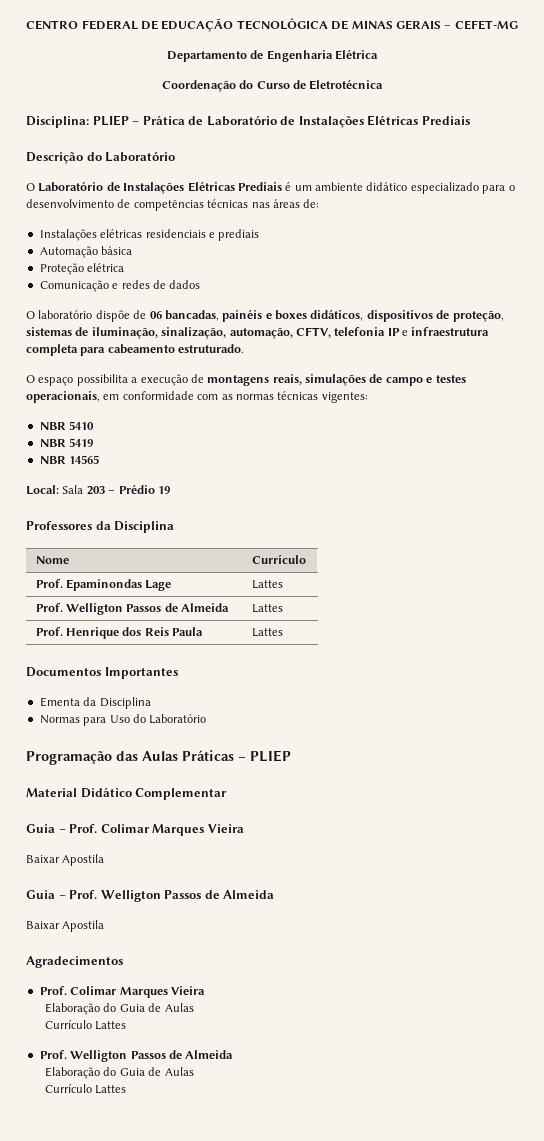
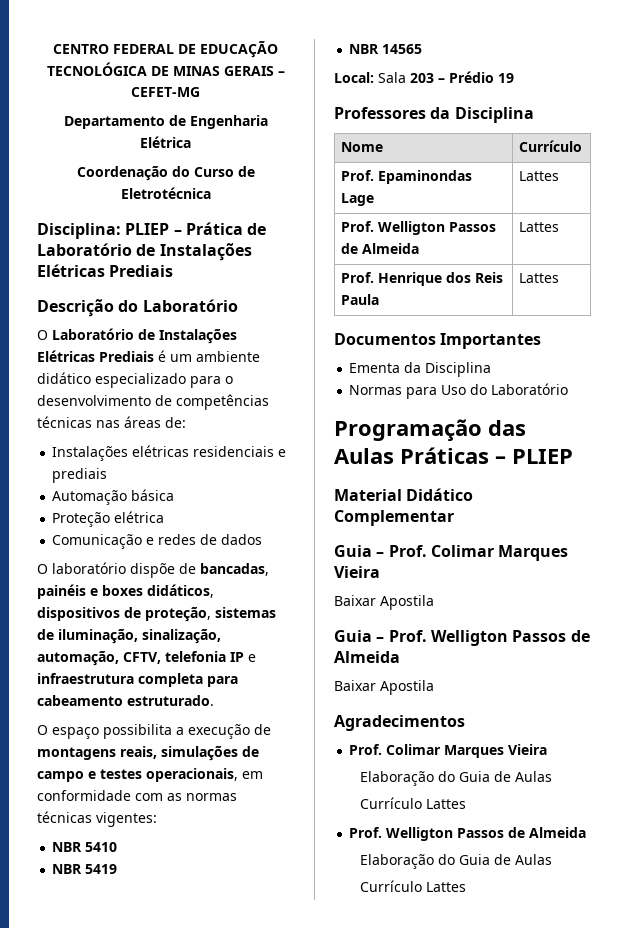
[149,311,162,319] 06 -> (196, 568) none

